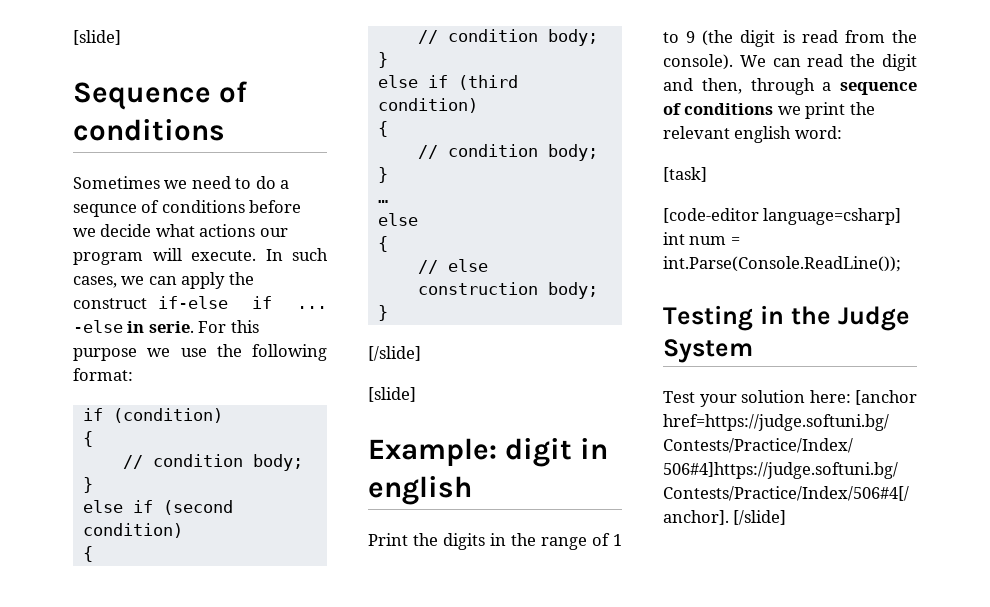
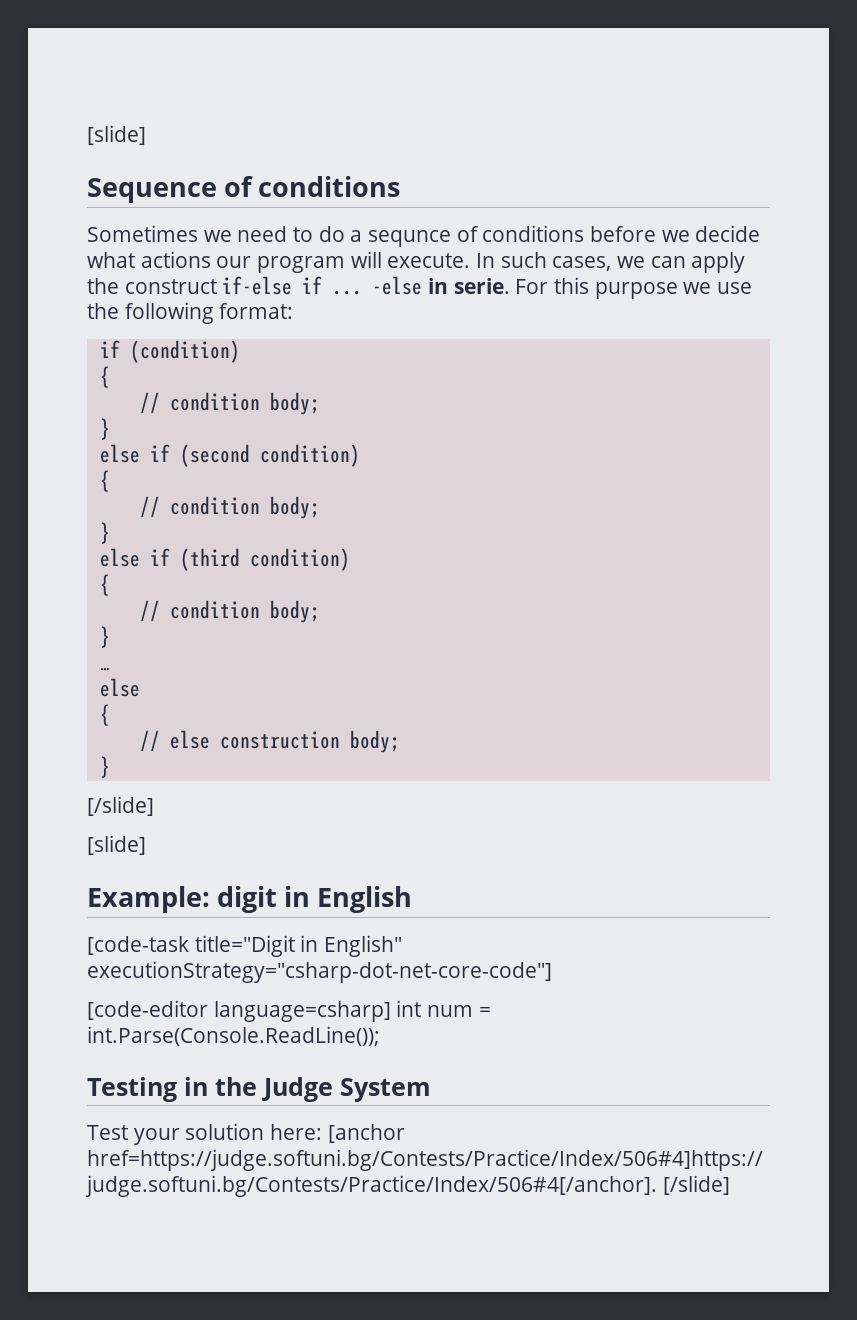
[368,476,472,505] [368,533,622,550] [663,30,917,47] [663,54,917,71] [663,78,917,95] [663,102,875,119] [663,126,842,143] [663,167,707,182] english // Print the digits in the range of 1 to 9 (the digit is read from the console). We can read the digit and then, through a sequence of conditions we print the relevant english word: // [task] -> [317,886,413,913] [87,935,403,957] [87,961,552,983] English // [code-task title="Digit in English" executionStrategy="csharp-dot-net-core-code"]

